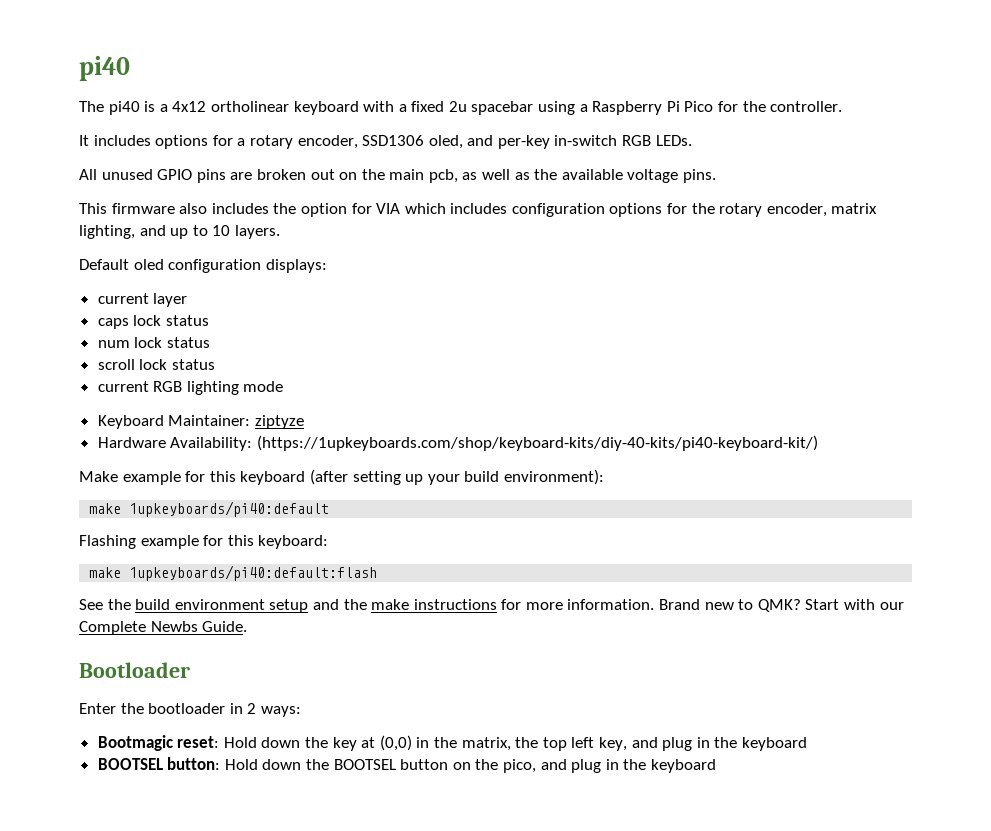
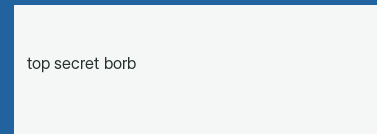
[79,56,130,81] [79,101,843,115] [79,135,692,149] [79,169,717,183] [79,203,878,217] [79,225,280,239] [79,259,327,273] [97,293,188,307] [97,315,209,329] [97,337,210,348] [97,359,215,370] [97,381,284,395] [97,415,304,429] [97,435,818,451] [79,469,604,485] [89,501,330,517] [79,535,329,549] [89,565,378,581] [79,599,904,613] [79,621,248,635] [79,662,190,678] [79,703,301,717] [97,735,807,751] [97,757,716,773] pi40 // The pi40 is a 4x12 ortholinear keyboard with a fixed 2u spacebar using a Raspberry Pi Pico for the controller. // It includes options for a rotary encoder, SSD1306 oled, and per-key in-switch RGB LEDs. // All unused GPIO pins are broken out on the main pcb, as well as the available voltage pins. // This firmware also includes the option for VIA which includes configuration options for the rotary encoder, matrix lighting, and up to 10 layers. // Default oled configuration displays: // current layer // caps lock status // num lock status // scroll lock status // current RGB lighting mode // Keyboard Maintainer: ziptyze // Hardware Availability: (https://1upkeyboards.com/shop/keyboard-kits/diy-40-kits/pi40-keyboard-kit/) // Make example for this keyboard (after setting up your build environment): // make 1upkeyboards/pi40:default // Flashing example for this keyboard: // make 1upkeyboards/pi40:default:flash // See the build environment setup and the make instructions for more information. Brand new to QMK? Start with our Complete Newbs Guide. // Bootloader // Enter the bootloader in 2 ways: // Bootmagic reset: Hold down the key at (0,0) in the matrix, the top left key, and plug in the keyboard // BOOTSEL button: Hold down the BOOTSEL button on the pico, and plug in the keyboard -> [27,57,136,73] top secret borb

